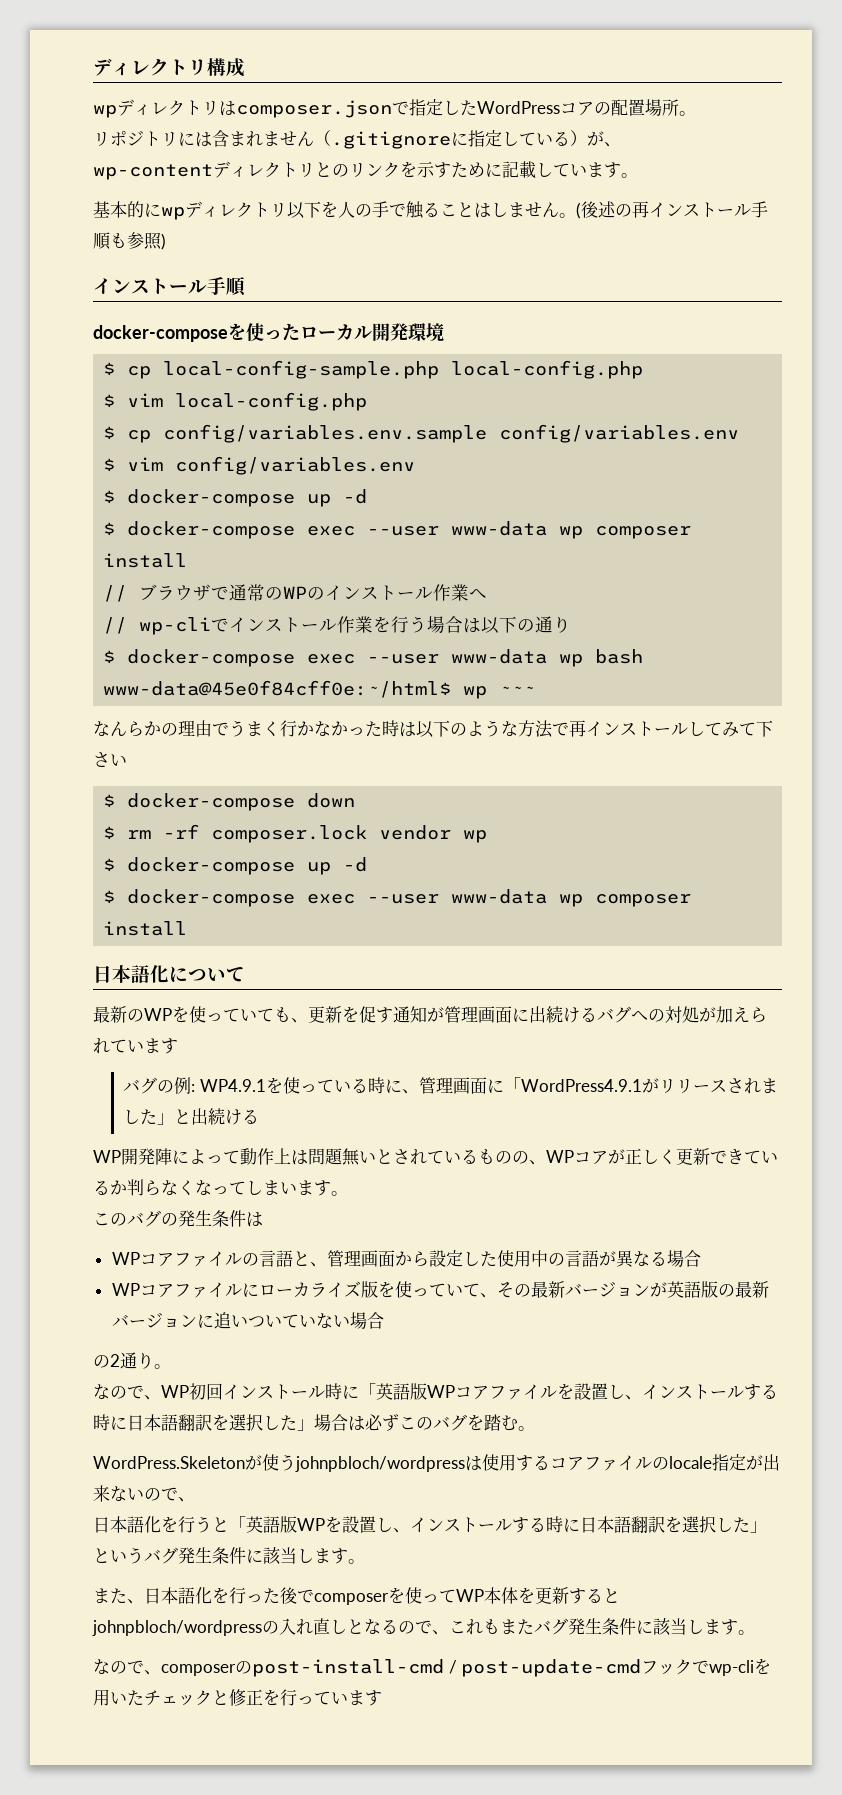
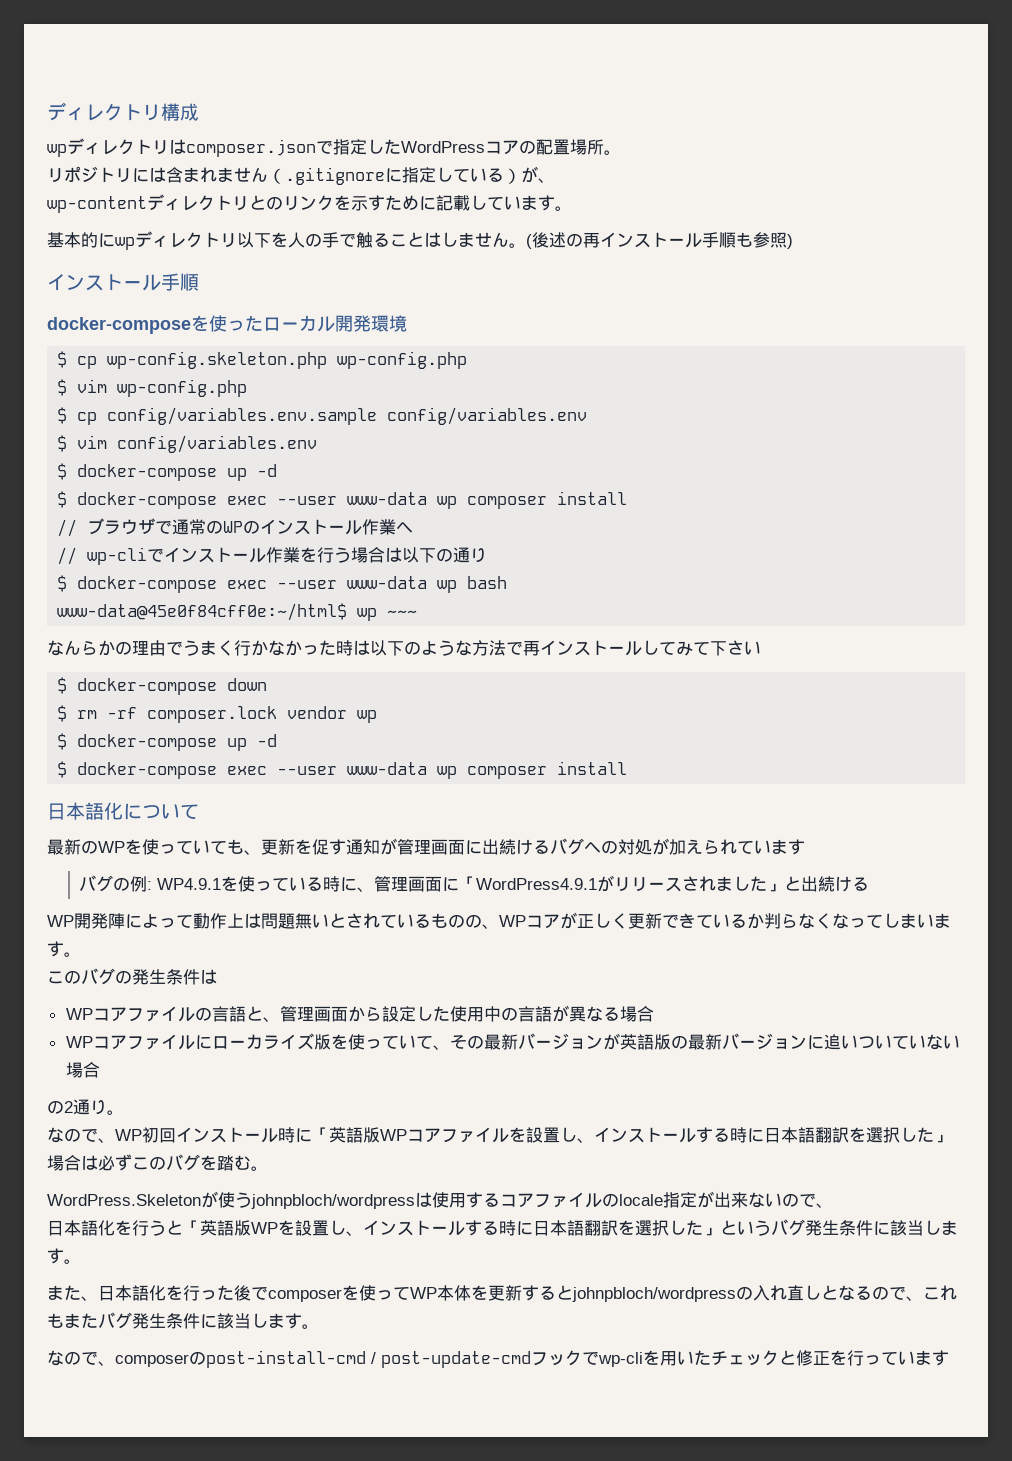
[163,360,644,379] [103,392,368,411] local-config-sample.php local-config.php // $ vim local-config.php -> [107,351,468,369] [57,379,248,397] wp-config.skeleton.php wp-config.php // $ vim wp-config.php

